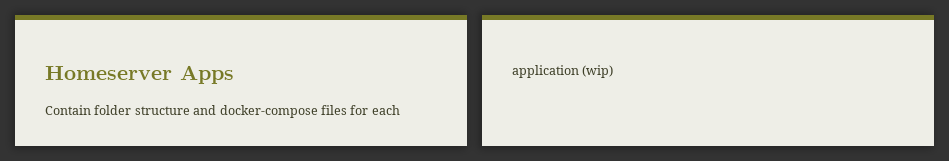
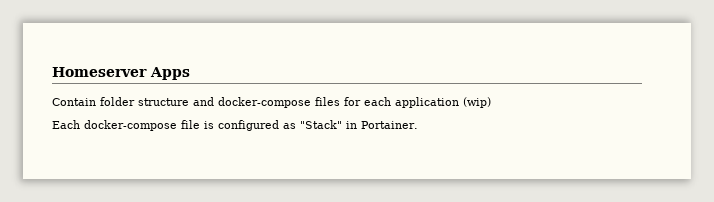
(614, 71) none -> [52,120,418,131] // Each docker-compose file is configured as "Stack" in Portainer.

